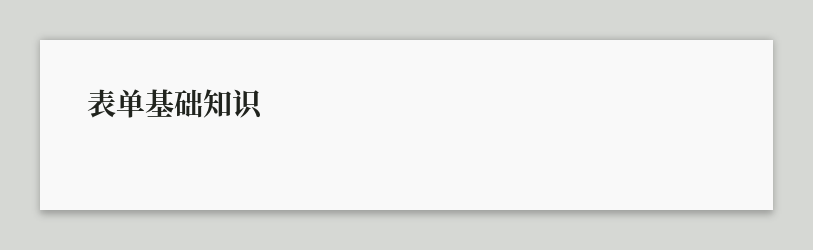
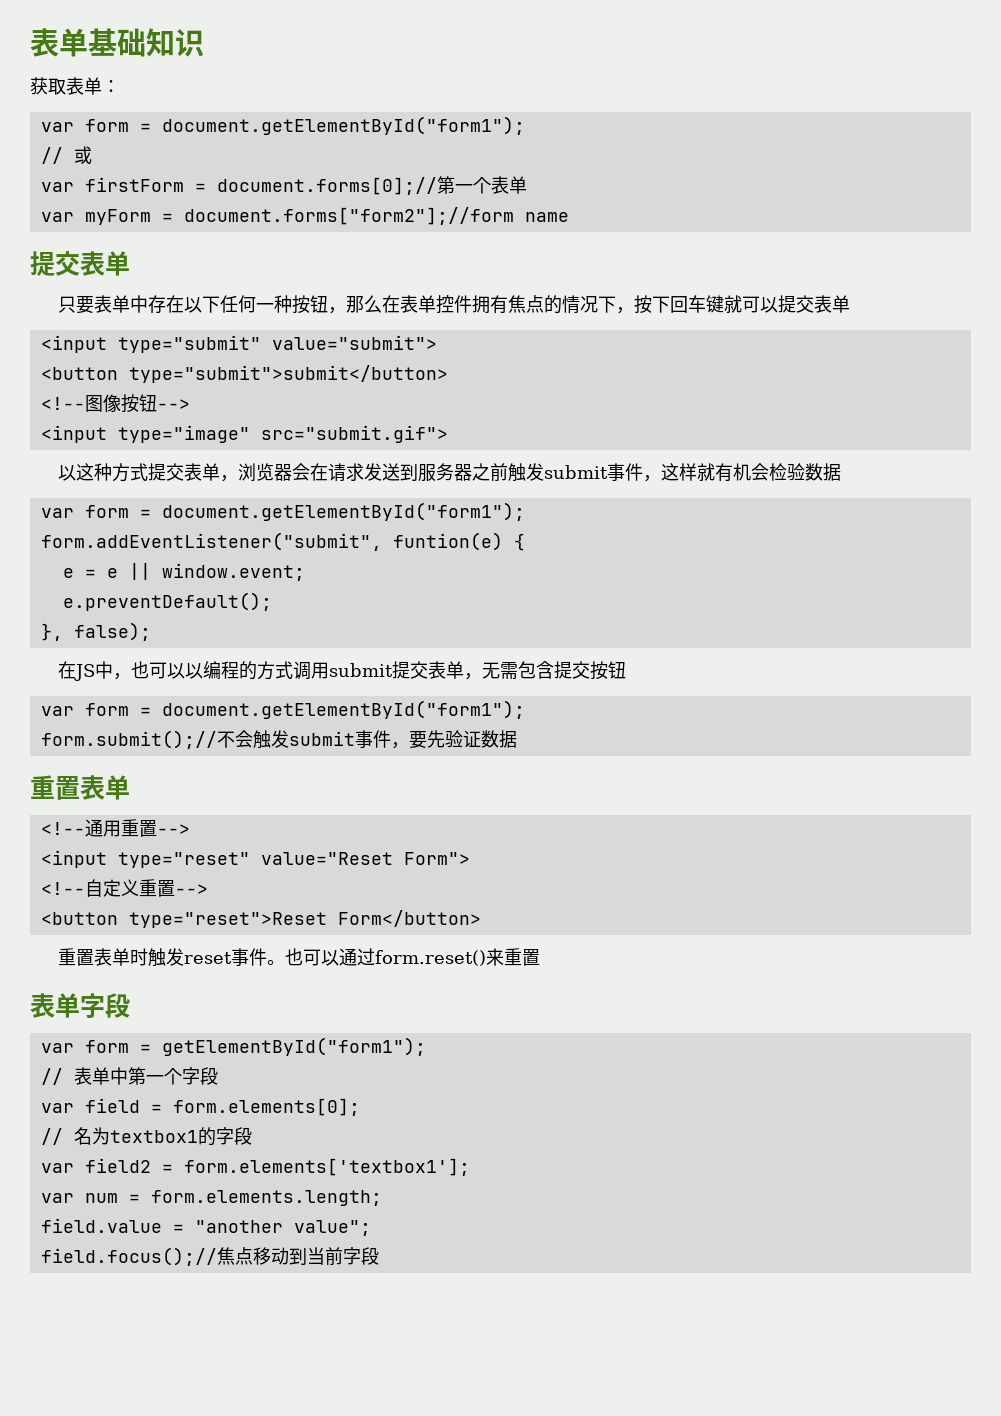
(264, 104) none -> [30,77,120,95] [40,116,525,135] [40,146,92,164] [40,176,527,195] [40,207,569,225] [30,251,130,276] [58,295,851,314] [40,335,437,353] [40,365,448,383] [40,394,190,413] [40,425,448,443] [58,463,842,482] [40,502,525,521] [40,532,525,551] [62,563,305,581] [62,592,272,611] [40,622,151,641] [58,661,627,681] [40,700,525,719] [40,730,517,749] [30,775,130,800] [40,819,190,837] [40,850,470,868] [40,879,208,897] [40,910,481,928] [58,948,541,967] [30,993,130,1018] [40,1037,426,1056] [40,1067,218,1085] [40,1098,360,1116] [40,1127,252,1146] [40,1158,470,1176] [40,1190,382,1206] [40,1218,371,1236] [40,1247,379,1266] // 获取表单： // var form = document.getElementById("form1"); // // 或 // var firstForm = document.forms[0];//第一个表单 // var myForm = document.forms["form2"];//form name // 提交表单 // 只要表单中存在以下任何一种按钮，那么在表单控件拥有焦点的情况下，按下回车键就可以提交表单 // <input type="submit" value="submit"> // <button type="submit">submit</button> // <!--图像按钮--> // <input type="image" src="submit.gif"> // 以这种方式提交表单，浏览器会在请求发送到服务器之前触发submit事件，这样就有机会检验数据 // var form = document.getElementById("form1"); // form.addEventListener("submit", funtion(e) { // e = e || window.event; // e.preventDefault(); // }, false); // 在JS中，也可以以编程的方式调用submit提交表单，无需包含提交按钮 // var form = document.getElementById("form1"); // form.submit();//不会触发submit事件，要先验证数据 // 重置表单 // <!--通用重置--> // <input type="reset" value="Reset Form"> // <!--自定义重置--> // <button type="reset">Reset Form</button> // 重置表单时触发reset事件。也可以通过form.reset()来重置 // 表单字段 // var form = getElementById("form1"); // // 表单中第一个字段 // var field = form.elements[0]; // // 名为textbox1的字段 // var field2 = form.elements['textbox1']; // var num = form.elements.length; // field.value = "another value"; // field.focus();//焦点移动到当前字段

